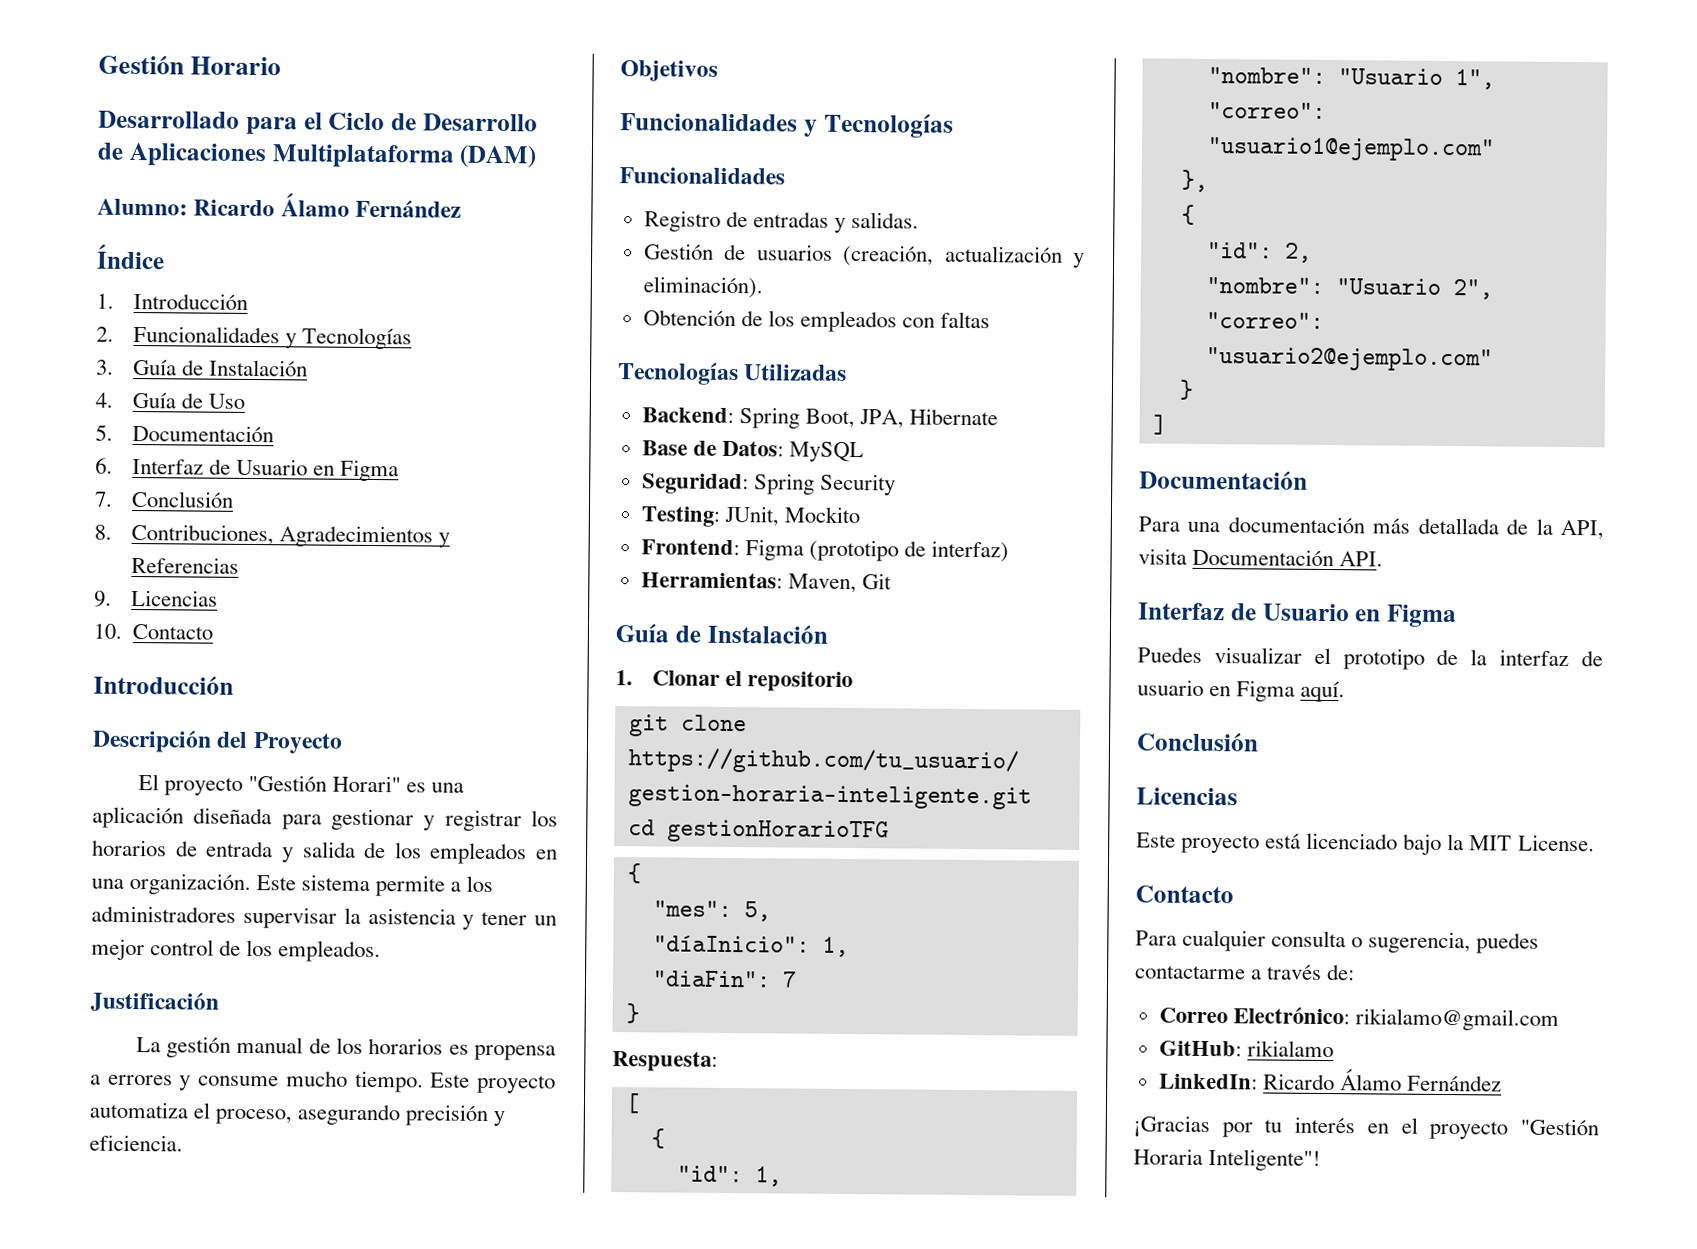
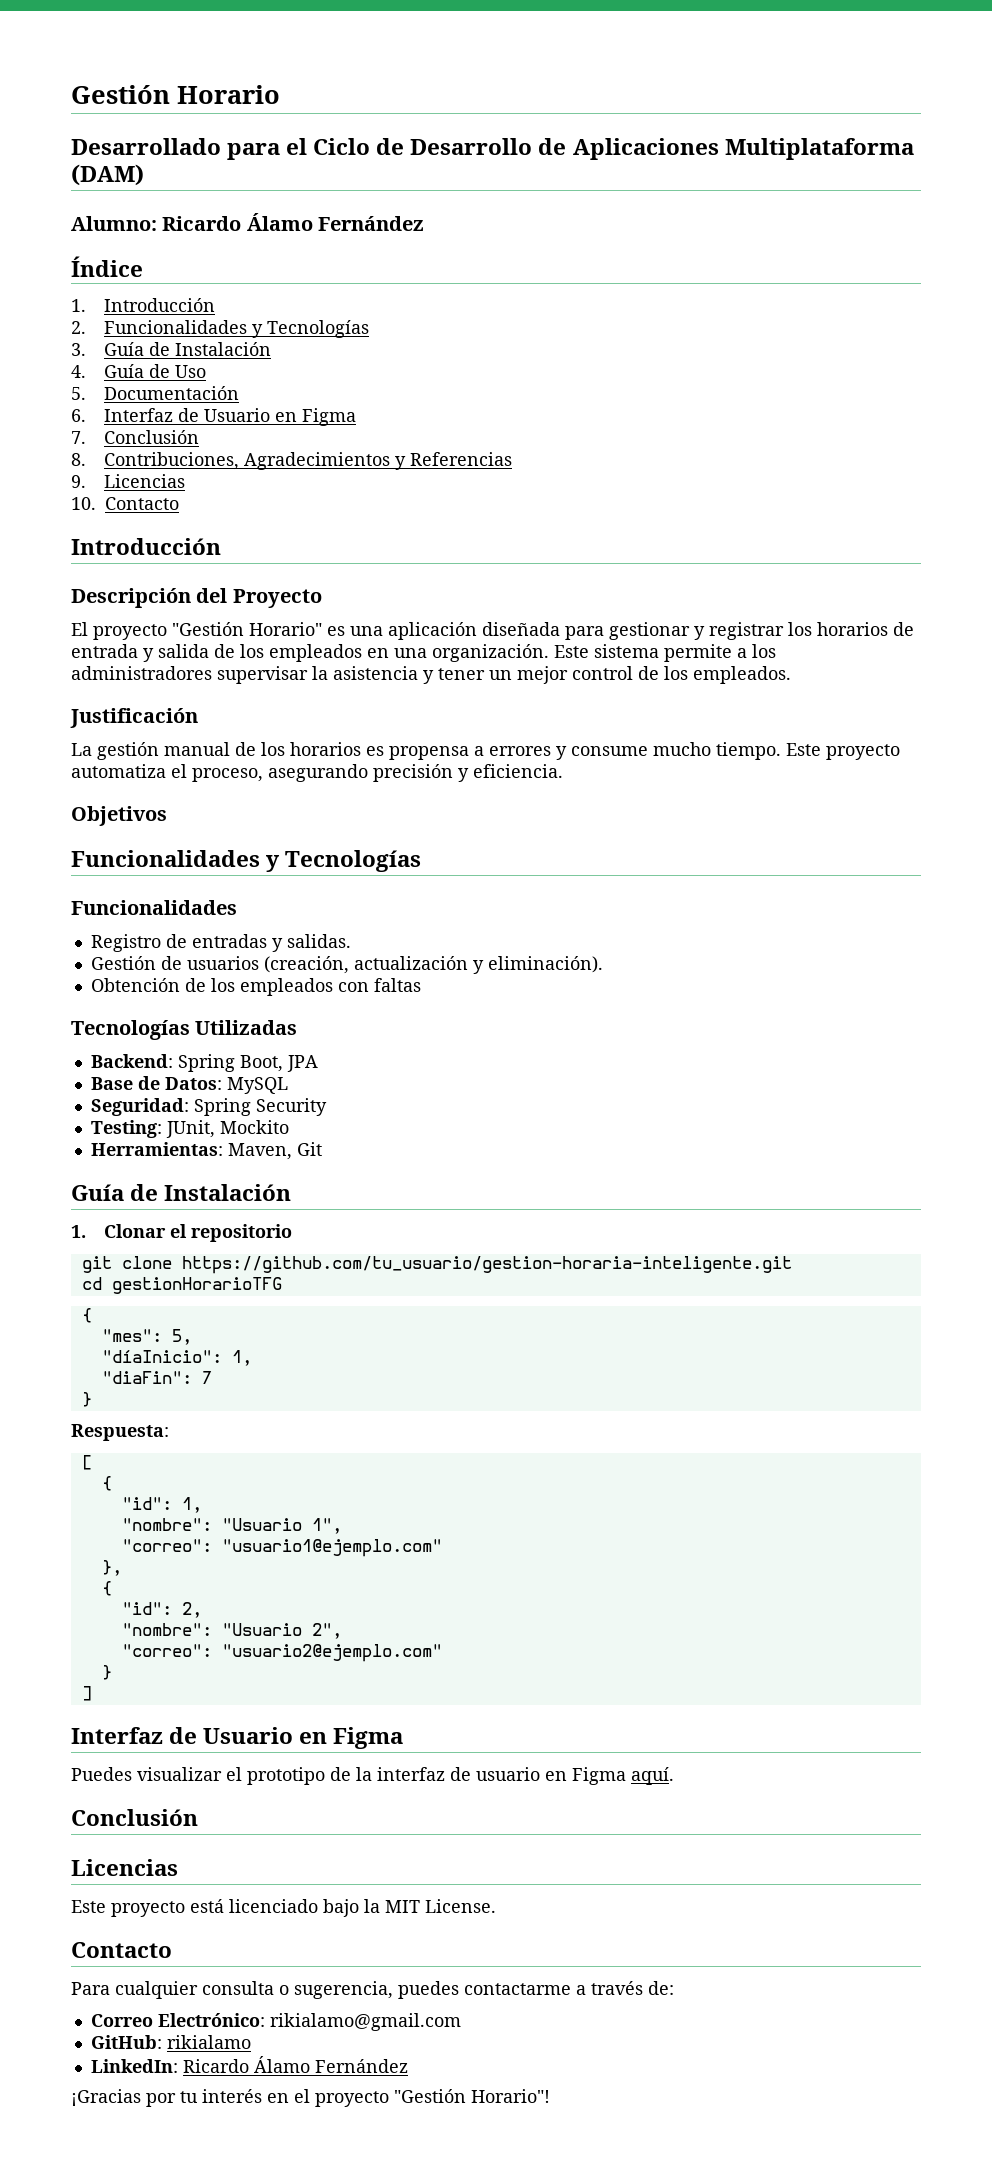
[331,775,401,793] Horari" -> [249,622,322,636] Horario"
[858,408,999,429] JPA, Hibernate -> [286,1055,318,1072] JPA
[640,539,1010,563] // Frontend: Figma (prototipo de interfaz) -> (289, 1127) none
[1139,470,1308,490] [1138,516,1604,540] [1138,548,1384,567] // Documentación // Para una documentación más detallada de la API, visita Documentación API. -> (92, 1693) none
[1133,1148,1322,1171] Horaria Inteligente"! -> [471,2089,550,2103] Horario"!

